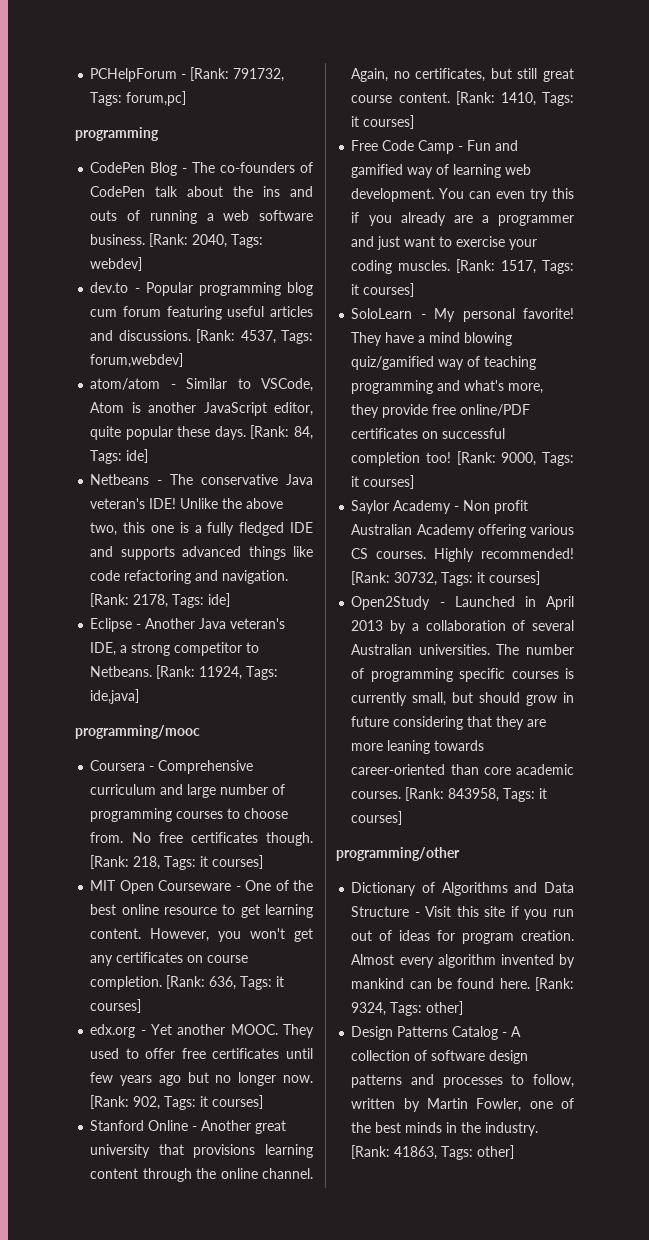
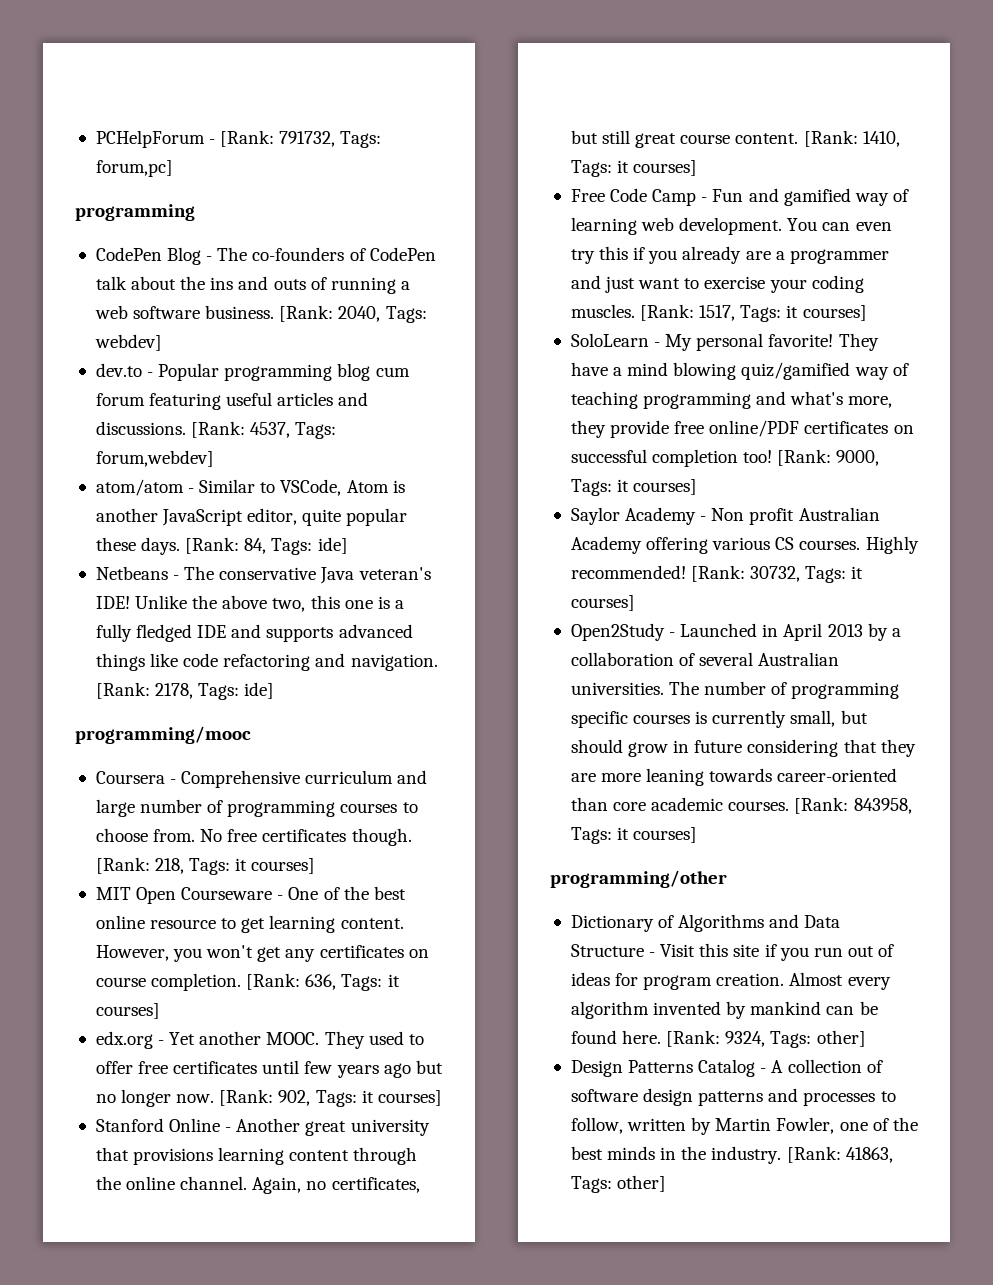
[90,618,286,632] [90,642,260,656] [90,665,279,680] [90,689,140,704] // Eclipse - Another Java veteran's IDE, a strong competitor to Netbeans. [Rank: 11924, Tags: ide,java] -> (275, 690) none

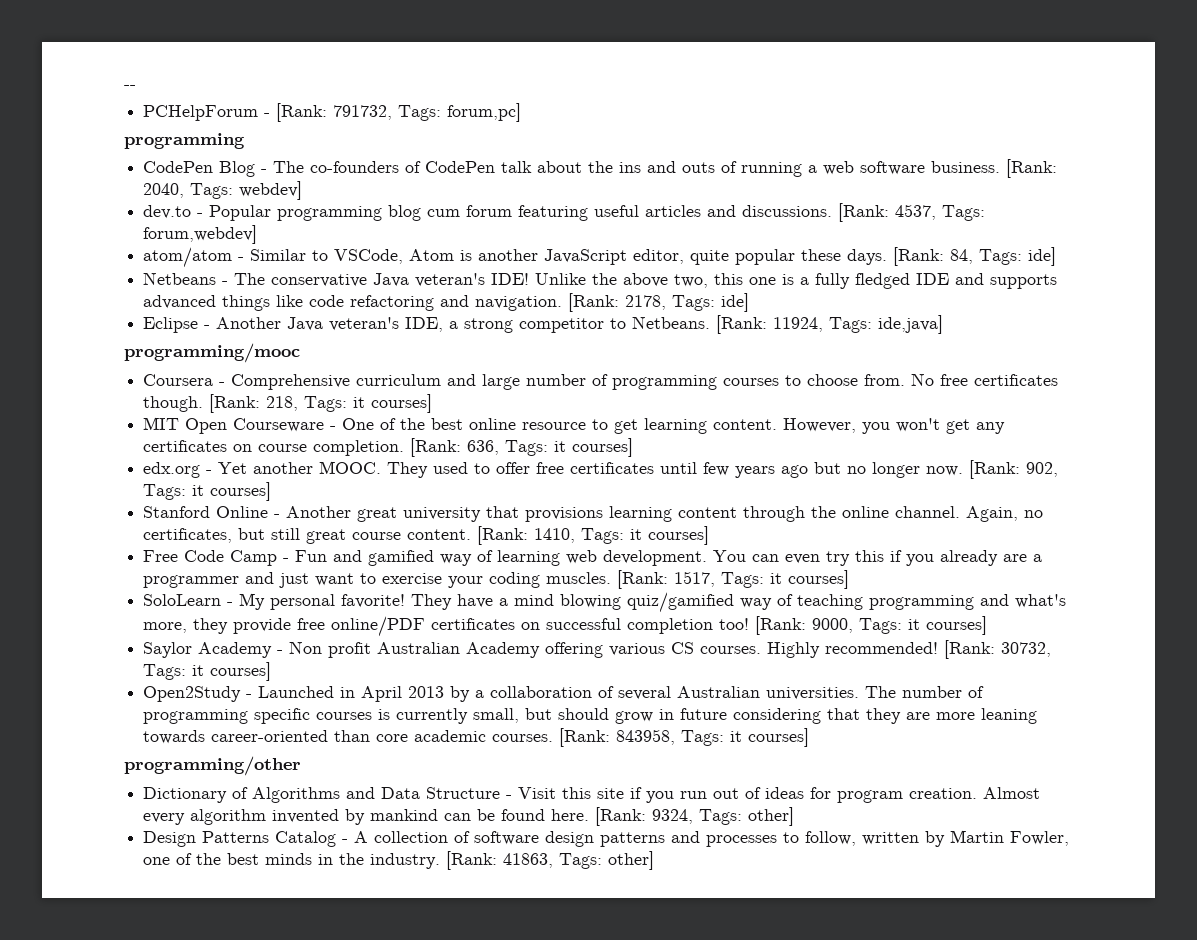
(95, 139) none -> [124,85,136,89] -- //
(275, 690) none -> [143,315,944,334] // Eclipse - Another Java veteran's IDE, a strong competitor to Netbeans. [Rank: 11924, Tags: ide,java]

